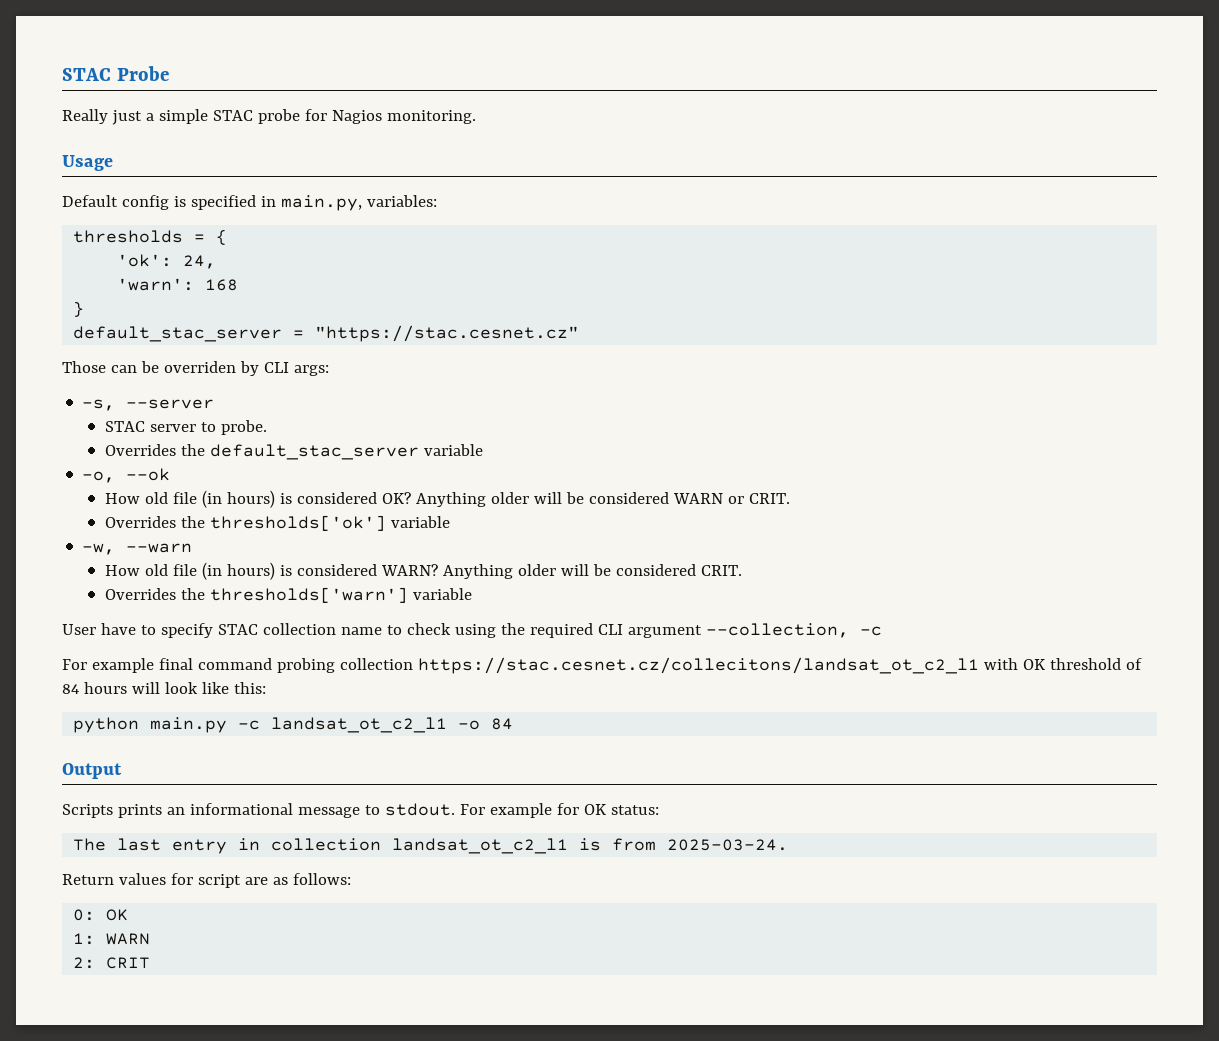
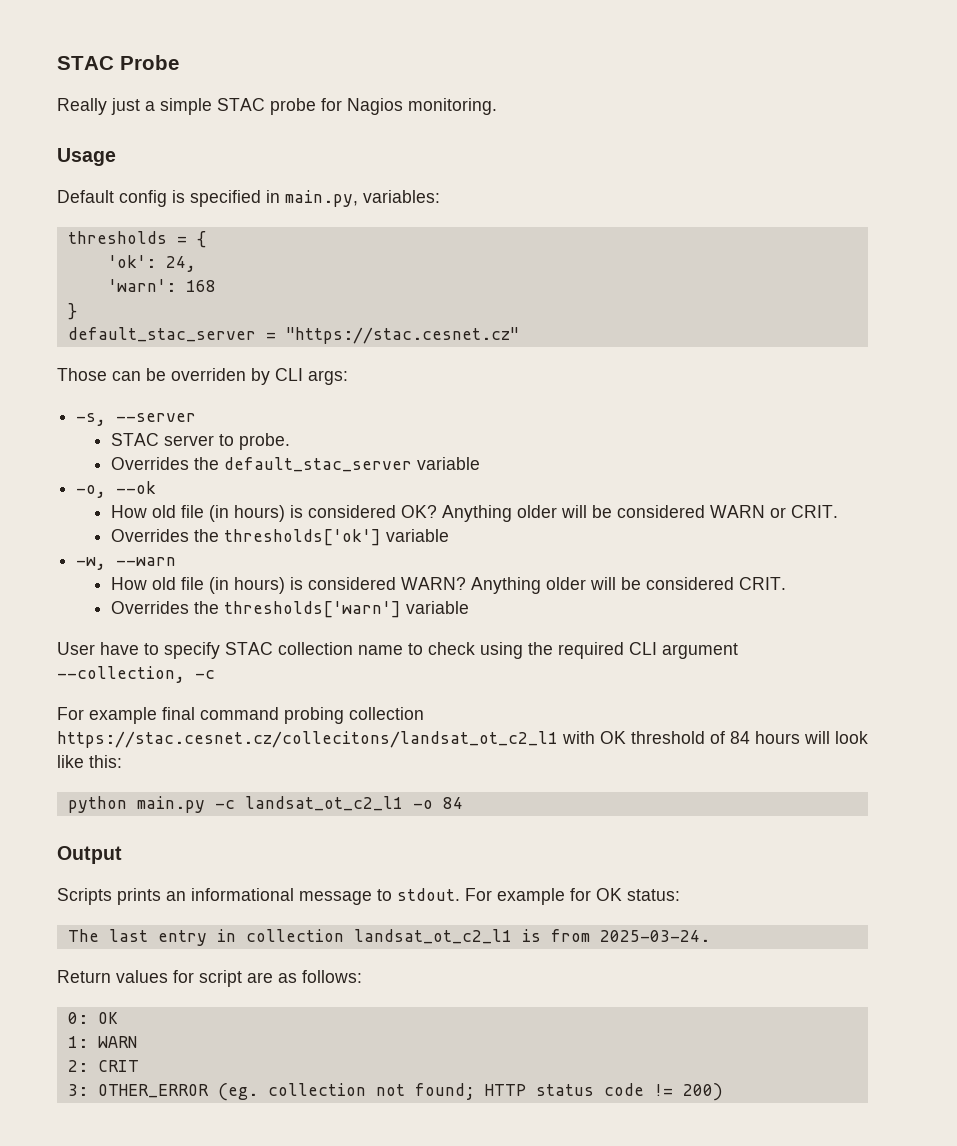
(151, 963) none -> [67,1083,723,1101] // 3: OTHER_ERROR (eg. collection not found; HTTP status code != 200)

